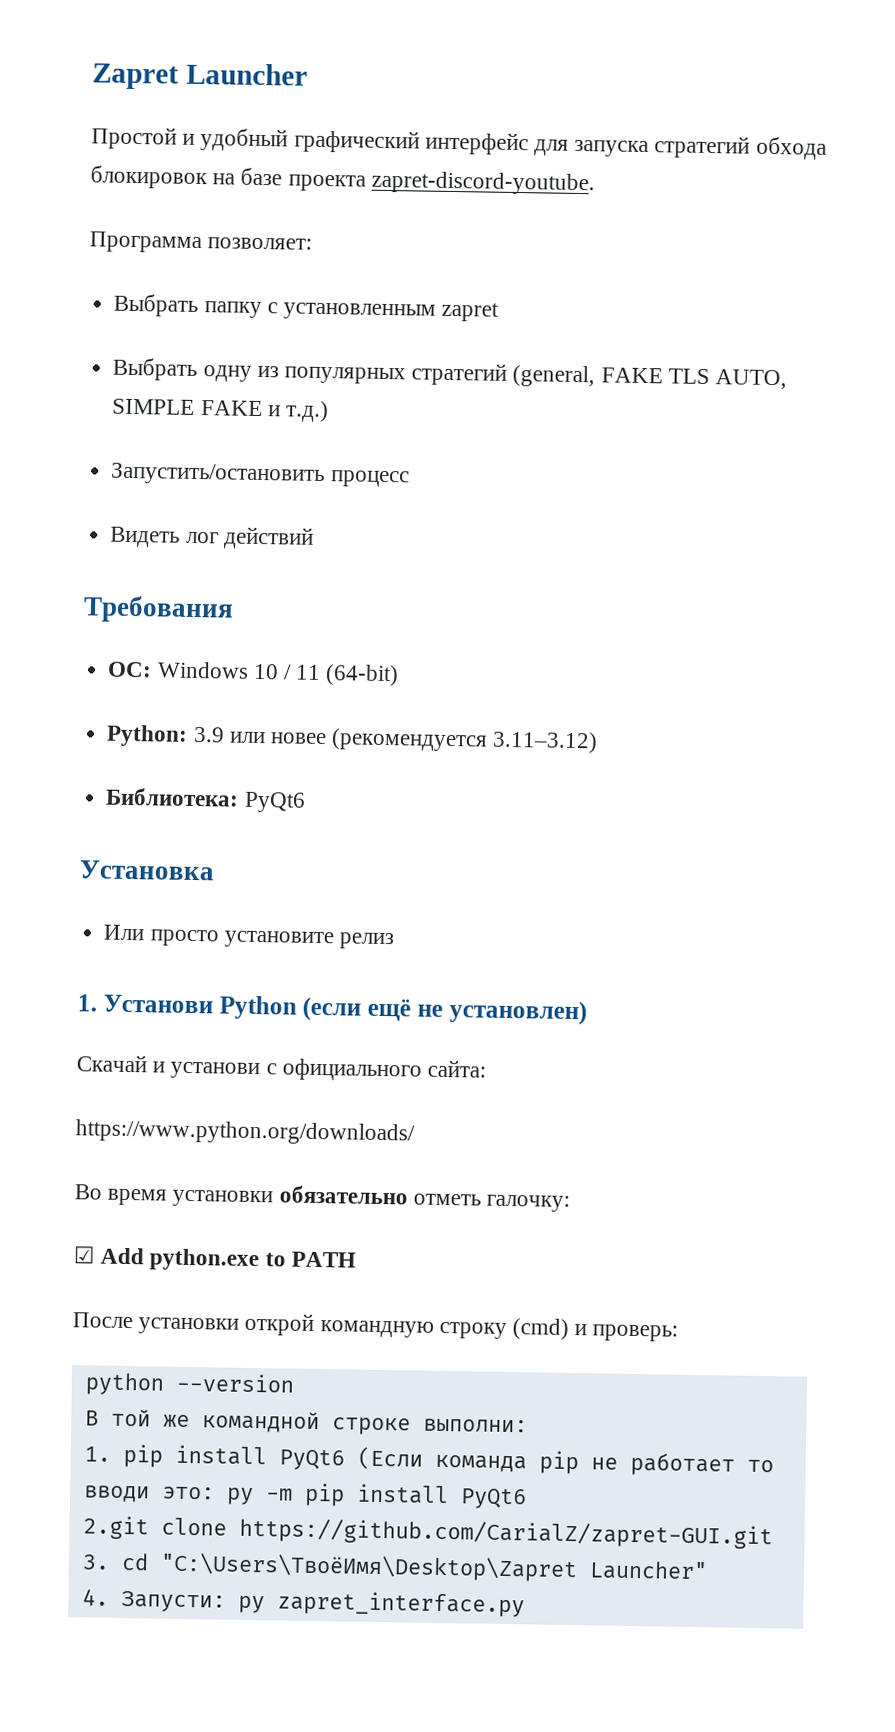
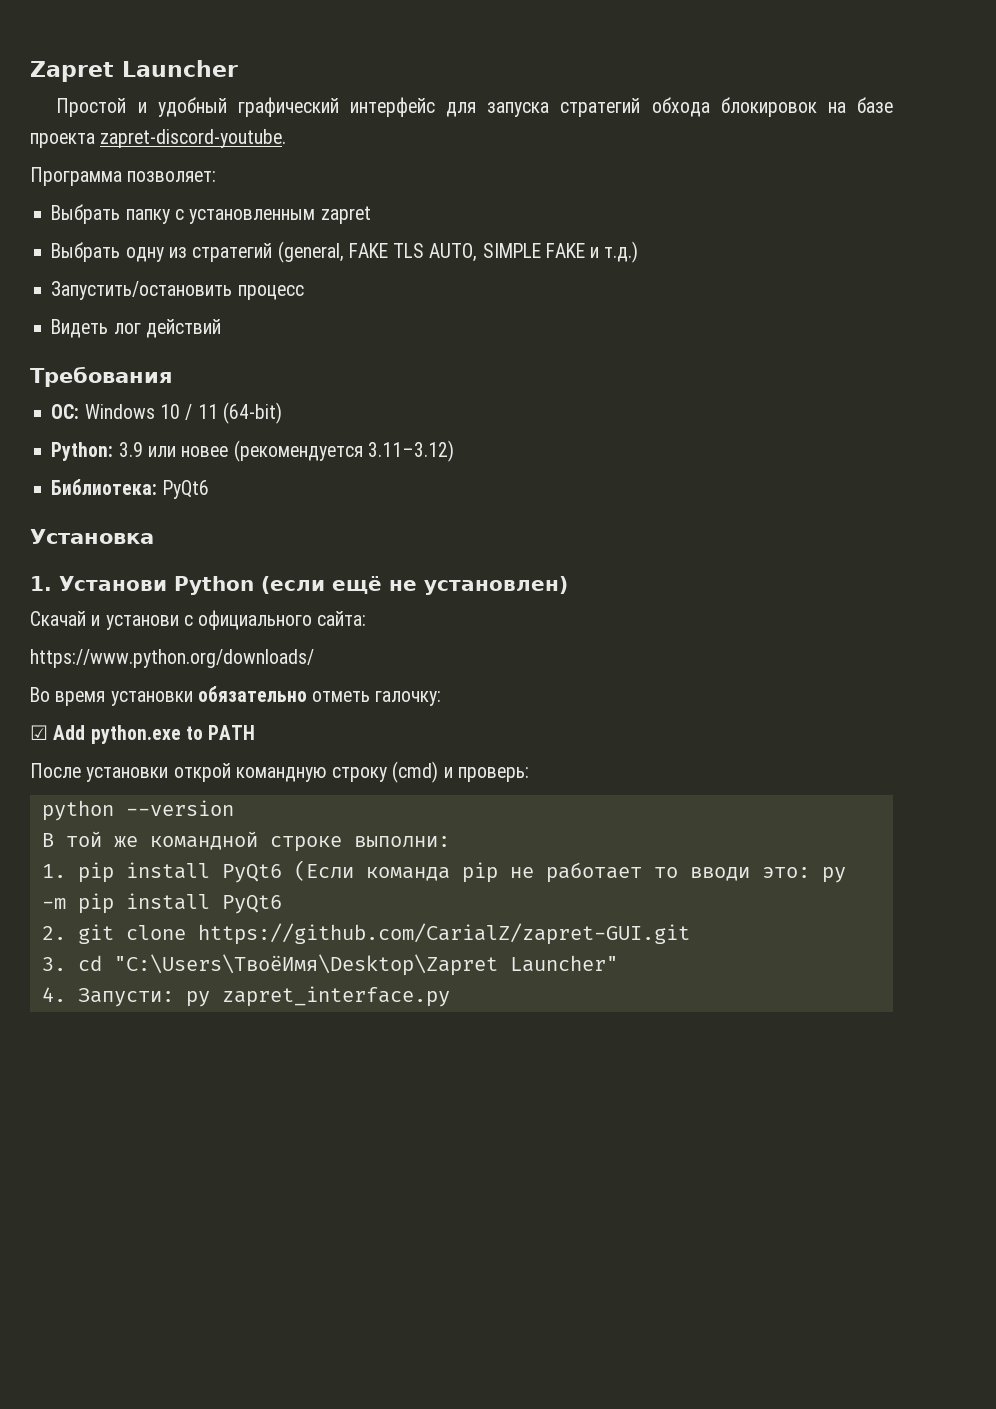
[283,366,406,385] популярных -> (187, 252) none
[103,924,394,950] // Или просто установите релиз -> (154, 536) none
[82,1515,149,1540] 2.git -> [41,924,114,944] 2. git

